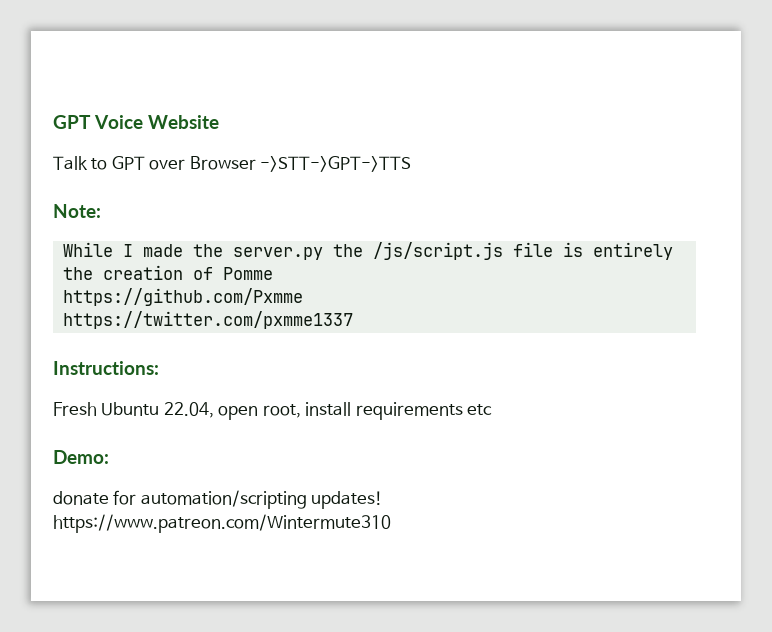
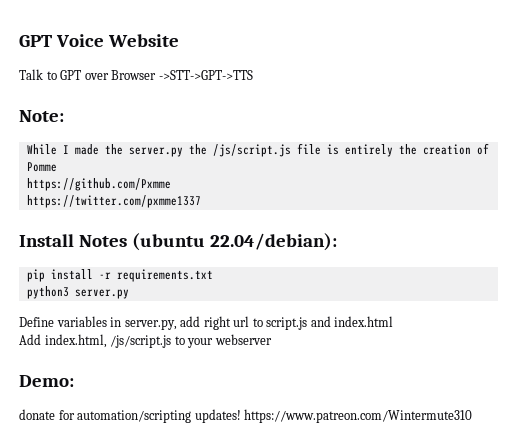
[53,361,159,375] [53,402,493,420] Instructions: // Fresh Ubuntu 22.04, open root, install requirements etc -> [19,233,337,251] [26,269,213,282] [26,286,129,299] [19,316,394,330] [19,334,272,348] Install Notes (ubuntu 22.04/debian): // pip install -r requirements.txt // python3 server.py // Define variables in server.py, add right url to script.js and index.html // Add index.html, /js/script.js to your webserver

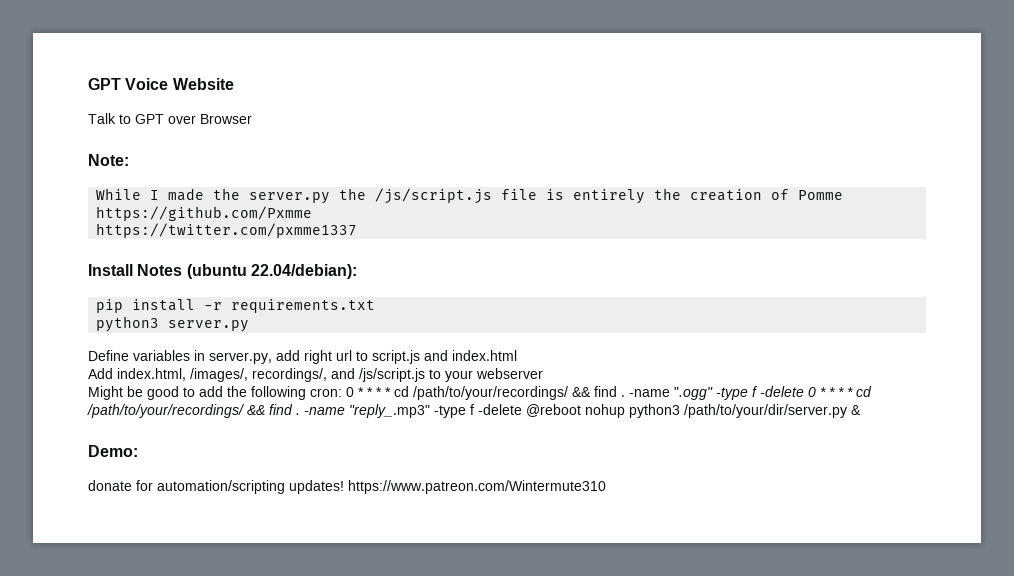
[158,70,253,80] ->STT->GPT->TTS -> (252, 119) none
(107, 341) none -> [190,368,355,382] /images/, recordings/, and
(272, 339) none -> [88,386,872,400] [87,404,861,418] // Might be good to add the following cron: 0 * * * * cd /path/to/your/recordings/ && find . -name ".ogg" -type f -delete 0 * * * * cd /path/to/your/recordings/ && find . -name "reply_.mp3" -type f -delete @reboot nohup python3 /path/to/your/dir/server.py &

